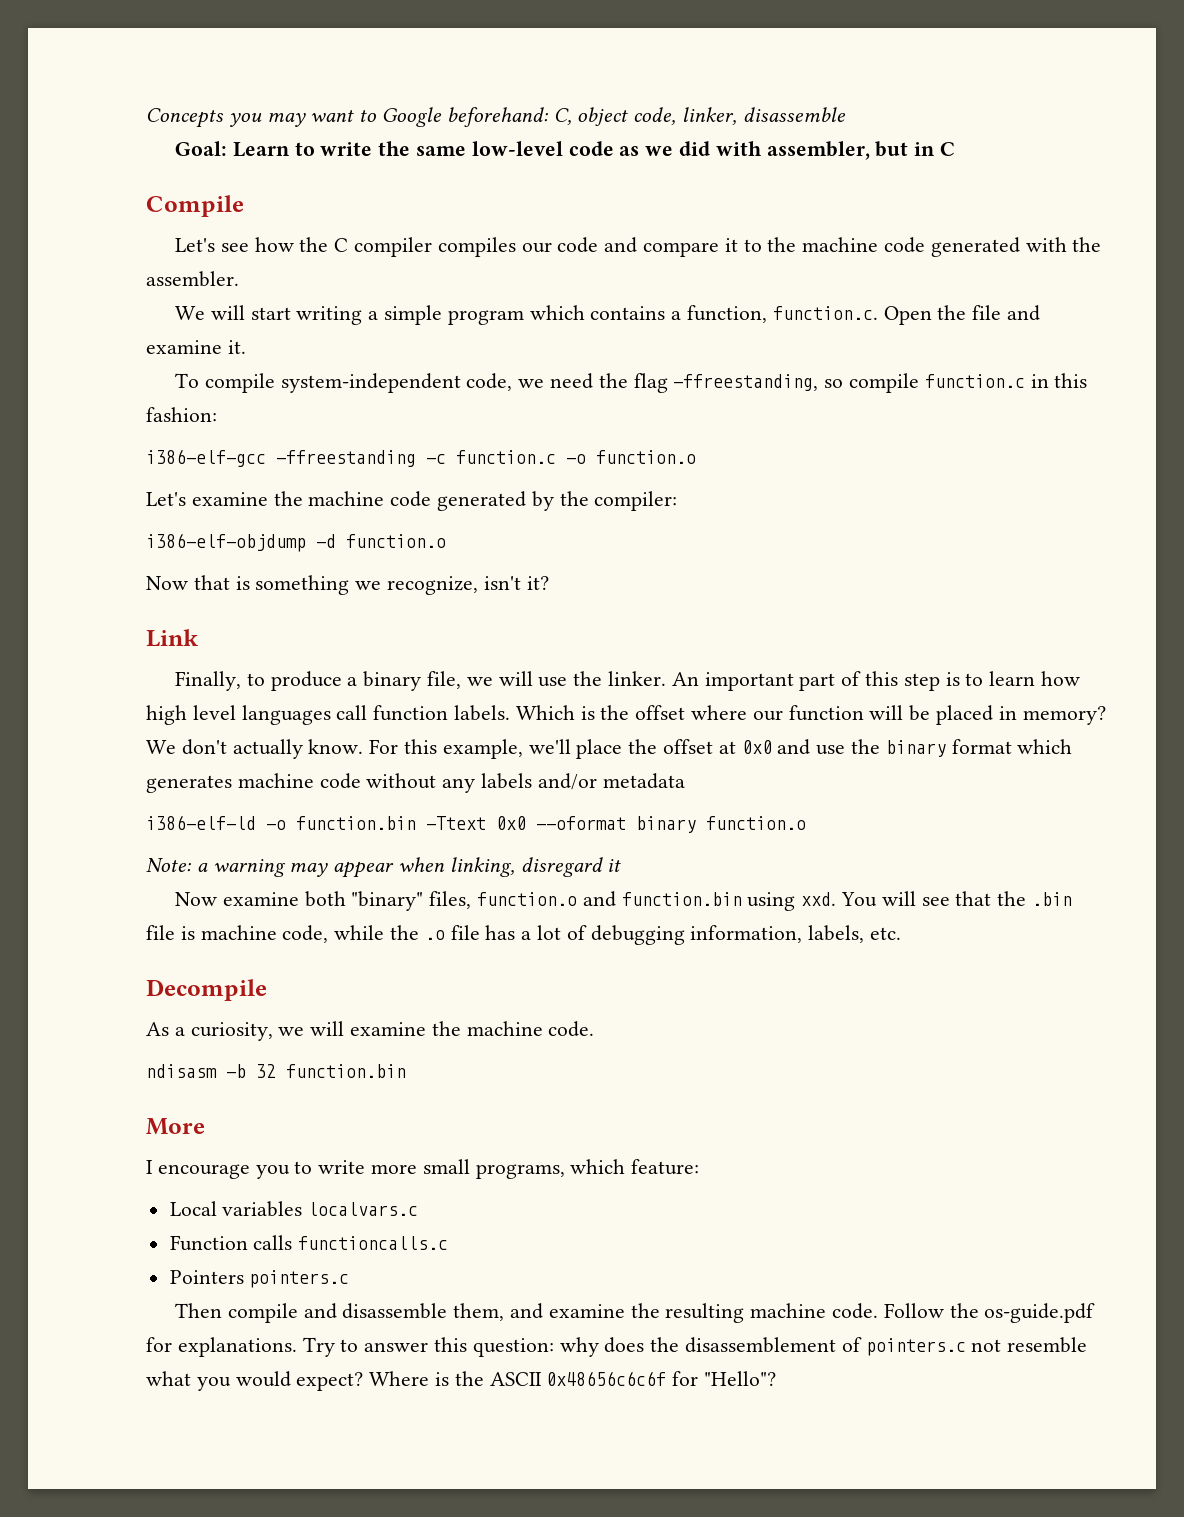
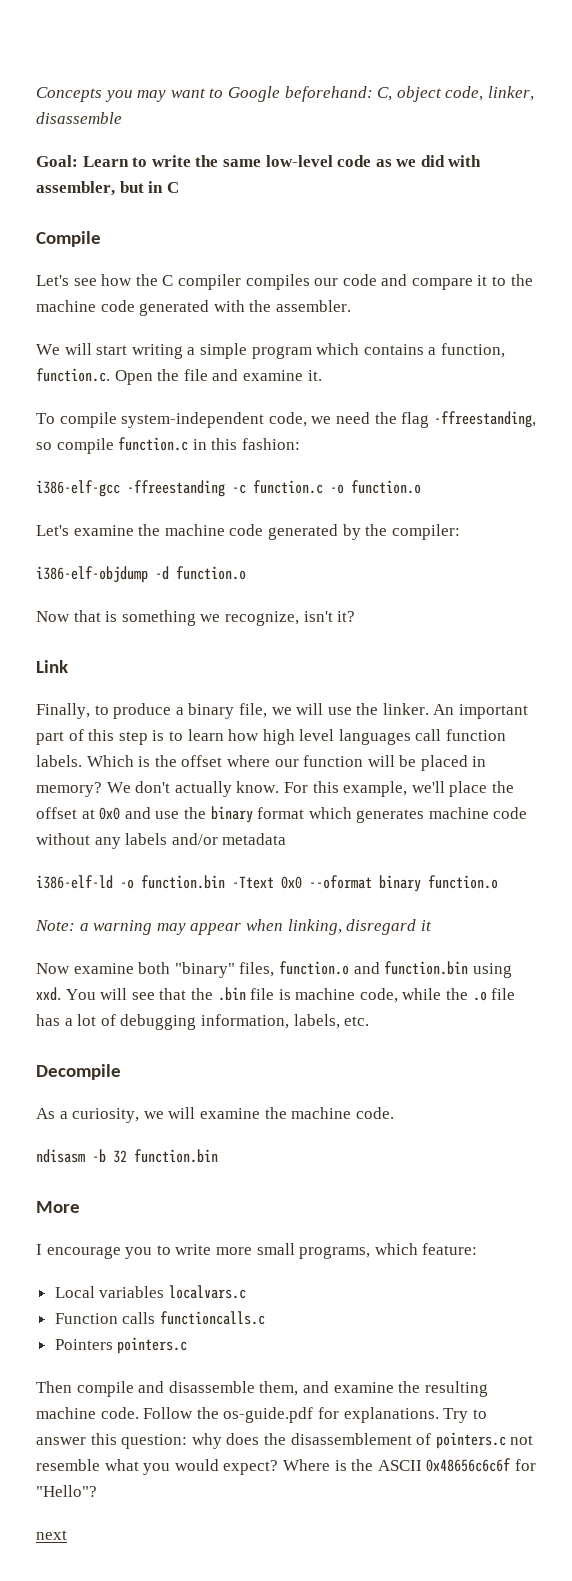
(777, 1378) none -> [36,1530,67,1540] // next

